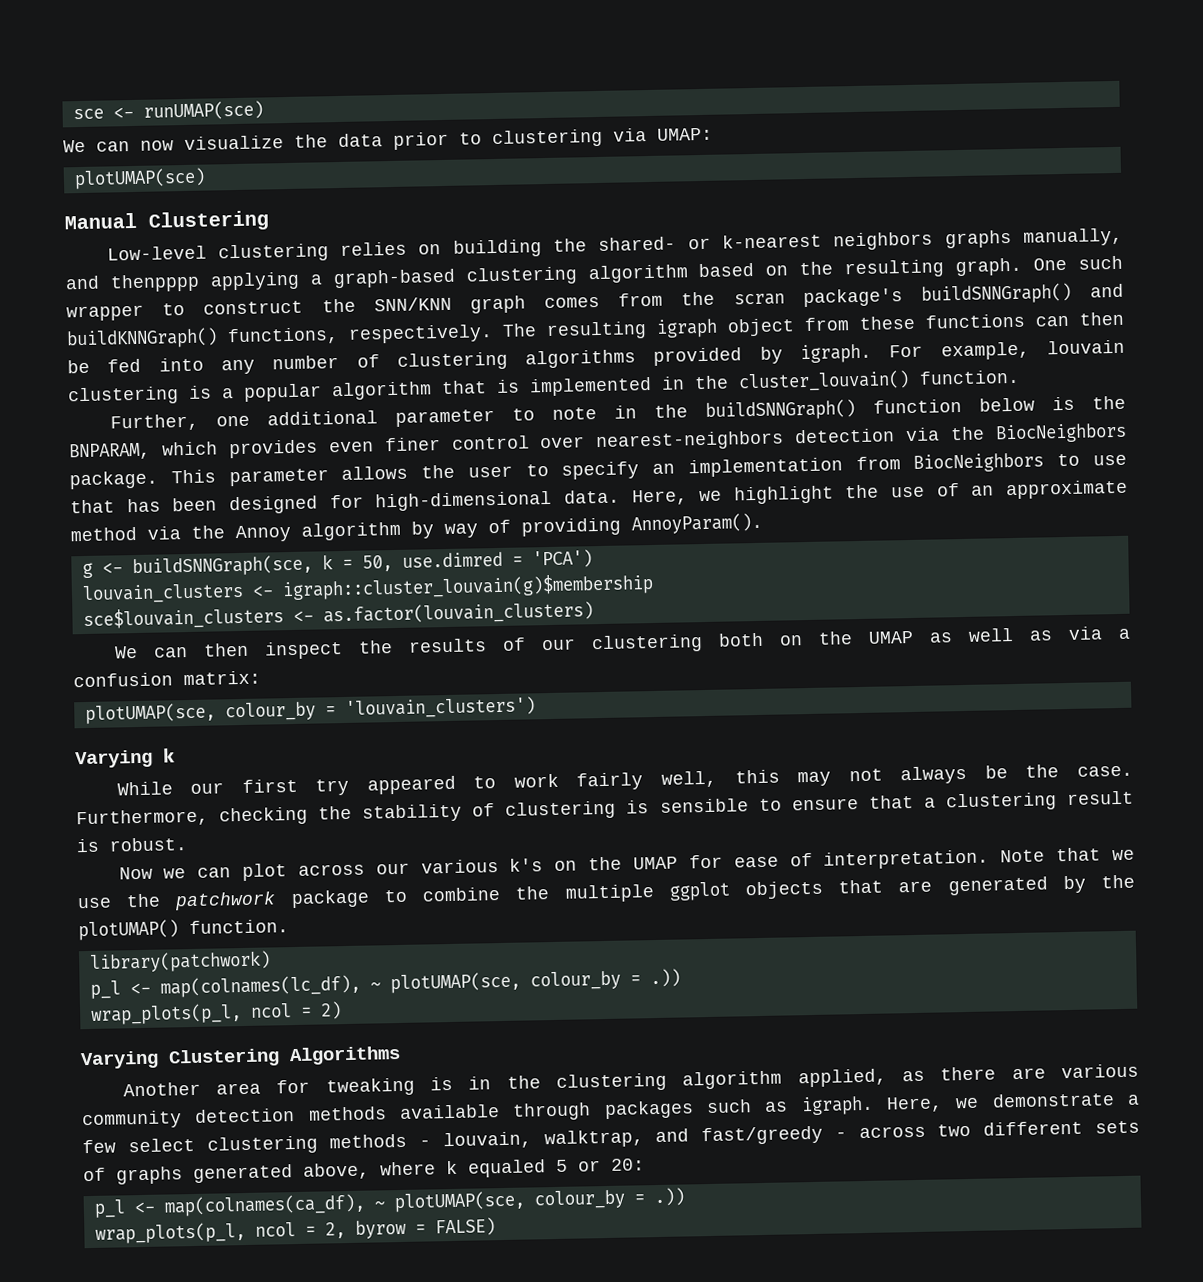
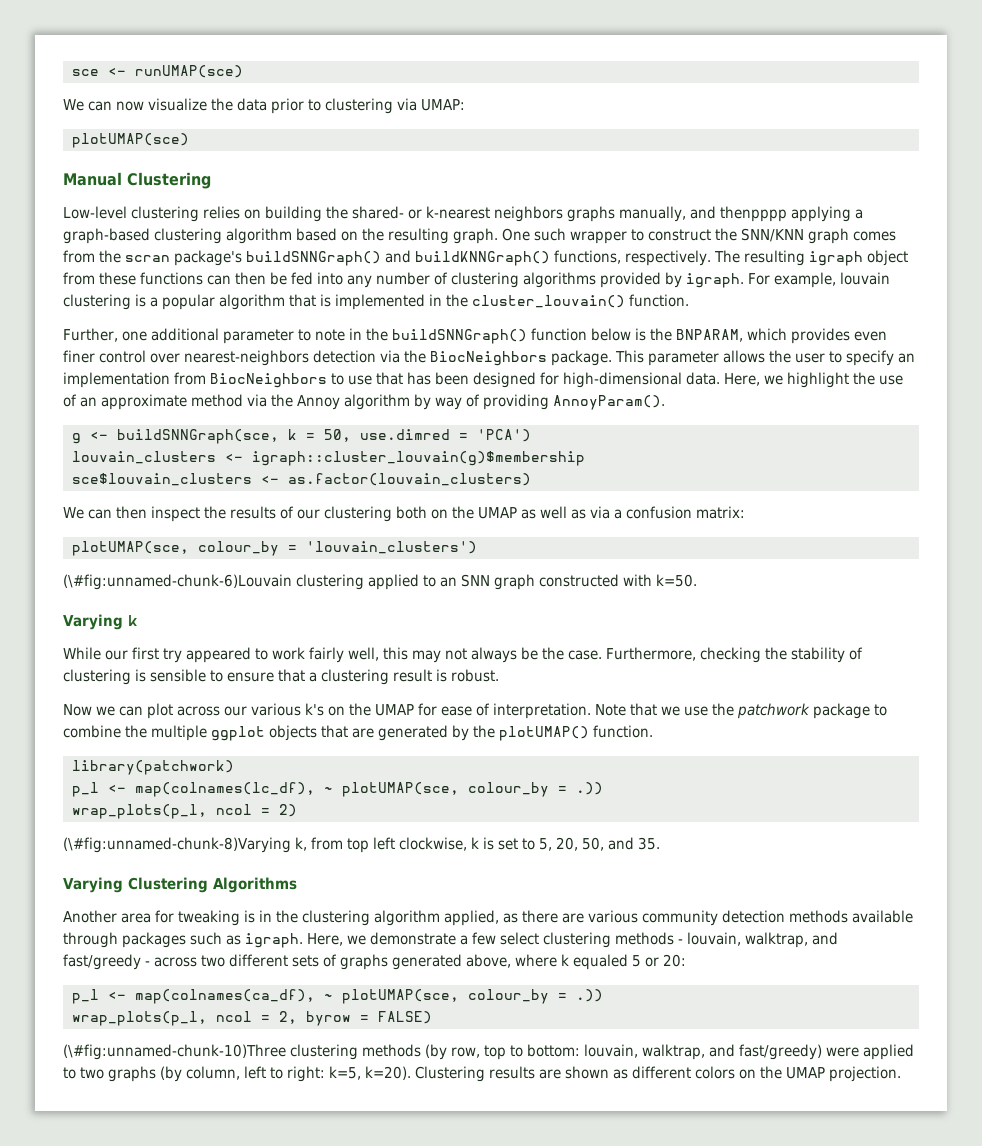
(536, 707) none -> [63,574,697,590] // (\#fig:unnamed-chunk-6)Louvain clustering applied to an SNN graph constructed with k=50.
(342, 1010) none -> [63,837,660,853] // (\#fig:unnamed-chunk-8)Varying k, from top left clockwise, k is set to 5, 20, 50, and 35.
(496, 1227) none -> [63,1044,914,1060] [63,1066,901,1082] // (\#fig:unnamed-chunk-10)Three clustering methods (by row, top to bottom: louvain, walktrap, and fast/greedy) were applied to two graphs (by column, left to right: k=5, k=20). Clustering results are shown as different colors on the UMAP projection.

